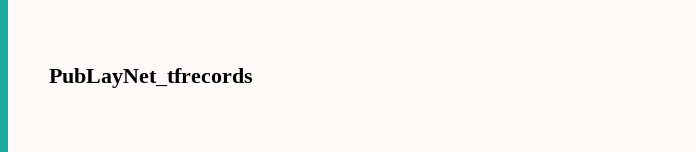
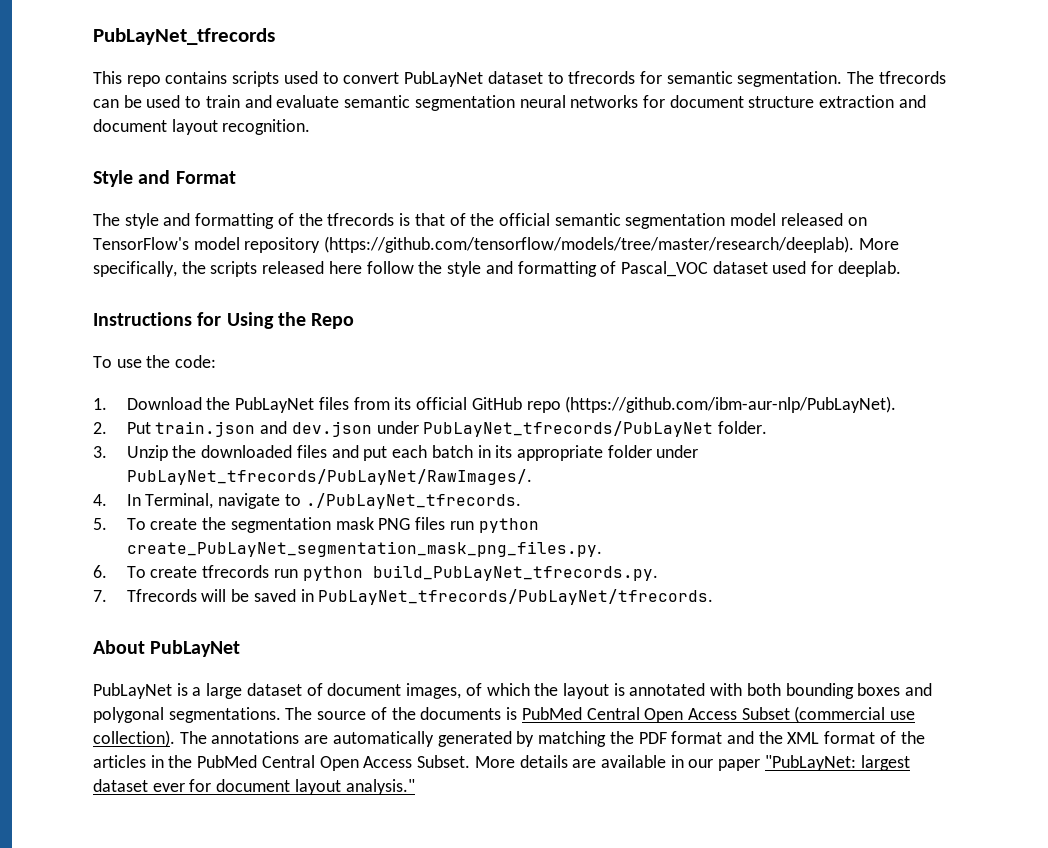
(253, 78) none -> [93,71,946,87] [93,95,926,111] [93,119,311,135] [93,170,236,187] [93,213,867,229] [93,236,899,253] [93,261,901,277] [93,312,355,329] [93,355,217,368] [93,396,897,413] [93,421,768,437] [93,445,699,461] [126,469,532,485] [93,493,521,509] [93,517,539,533] [126,541,602,557] [93,565,658,581] [93,589,714,605] [93,640,241,657] [93,683,933,699] [93,706,916,723] [93,730,925,747] [93,755,910,771] [93,779,415,795] // This repo contains scripts used to convert PubLayNet dataset to tfrecords for semantic segmentation. The tfrecords can be used to train and evaluate semantic segmentation neural networks for document structure extraction and document layout recognition. // Style and Format // The style and formatting of the tfrecords is that of the official semantic segmentation model released on TensorFlow's model repository (https://github.com/tensorflow/models/tree/master/research/deeplab). More specifically, the scripts released here follow the style and formatting of Pascal_VOC dataset used for deeplab. // Instructions for Using the Repo // To use the code: // 1. Download the PubLayNet files from its official GitHub repo (https://github.com/ibm-aur-nlp/PubLayNet). // 2. Put train.json and dev.json under PubLayNet_tfrecords/PubLayNet folder. // 3. Unzip the downloaded files and put each batch in its appropriate folder under PubLayNet_tfrecords/PubLayNet/RawImages/. // 4. In Terminal, navigate to ./PubLayNet_tfrecords. // 5. To create the segmentation mask PNG files run python create_PubLayNet_segmentation_mask_png_files.py. // 6. To create tfrecords run python build_PubLayNet_tfrecords.py. // 7. Tfrecords will be saved in PubLayNet_tfrecords/PubLayNet/tfrecords. // About PubLayNet // PubLayNet is a large dataset of document images, of which the layout is annotated with both bounding boxes and polygonal segmentations. The source of the documents is PubMed Central Open Access Subset (commercial use collection). The annotations are automatically generated by matching the PDF format and the XML format of the articles in the PubMed Central Open Access Subset. More details are available in our paper "PubLayNet: largest dataset ever for document layout analysis."

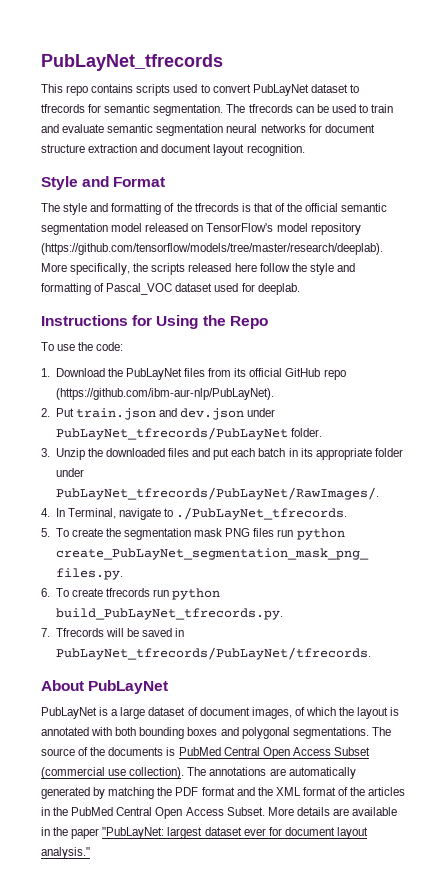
[688,759,714,768] our -> [53,827,69,836] the

